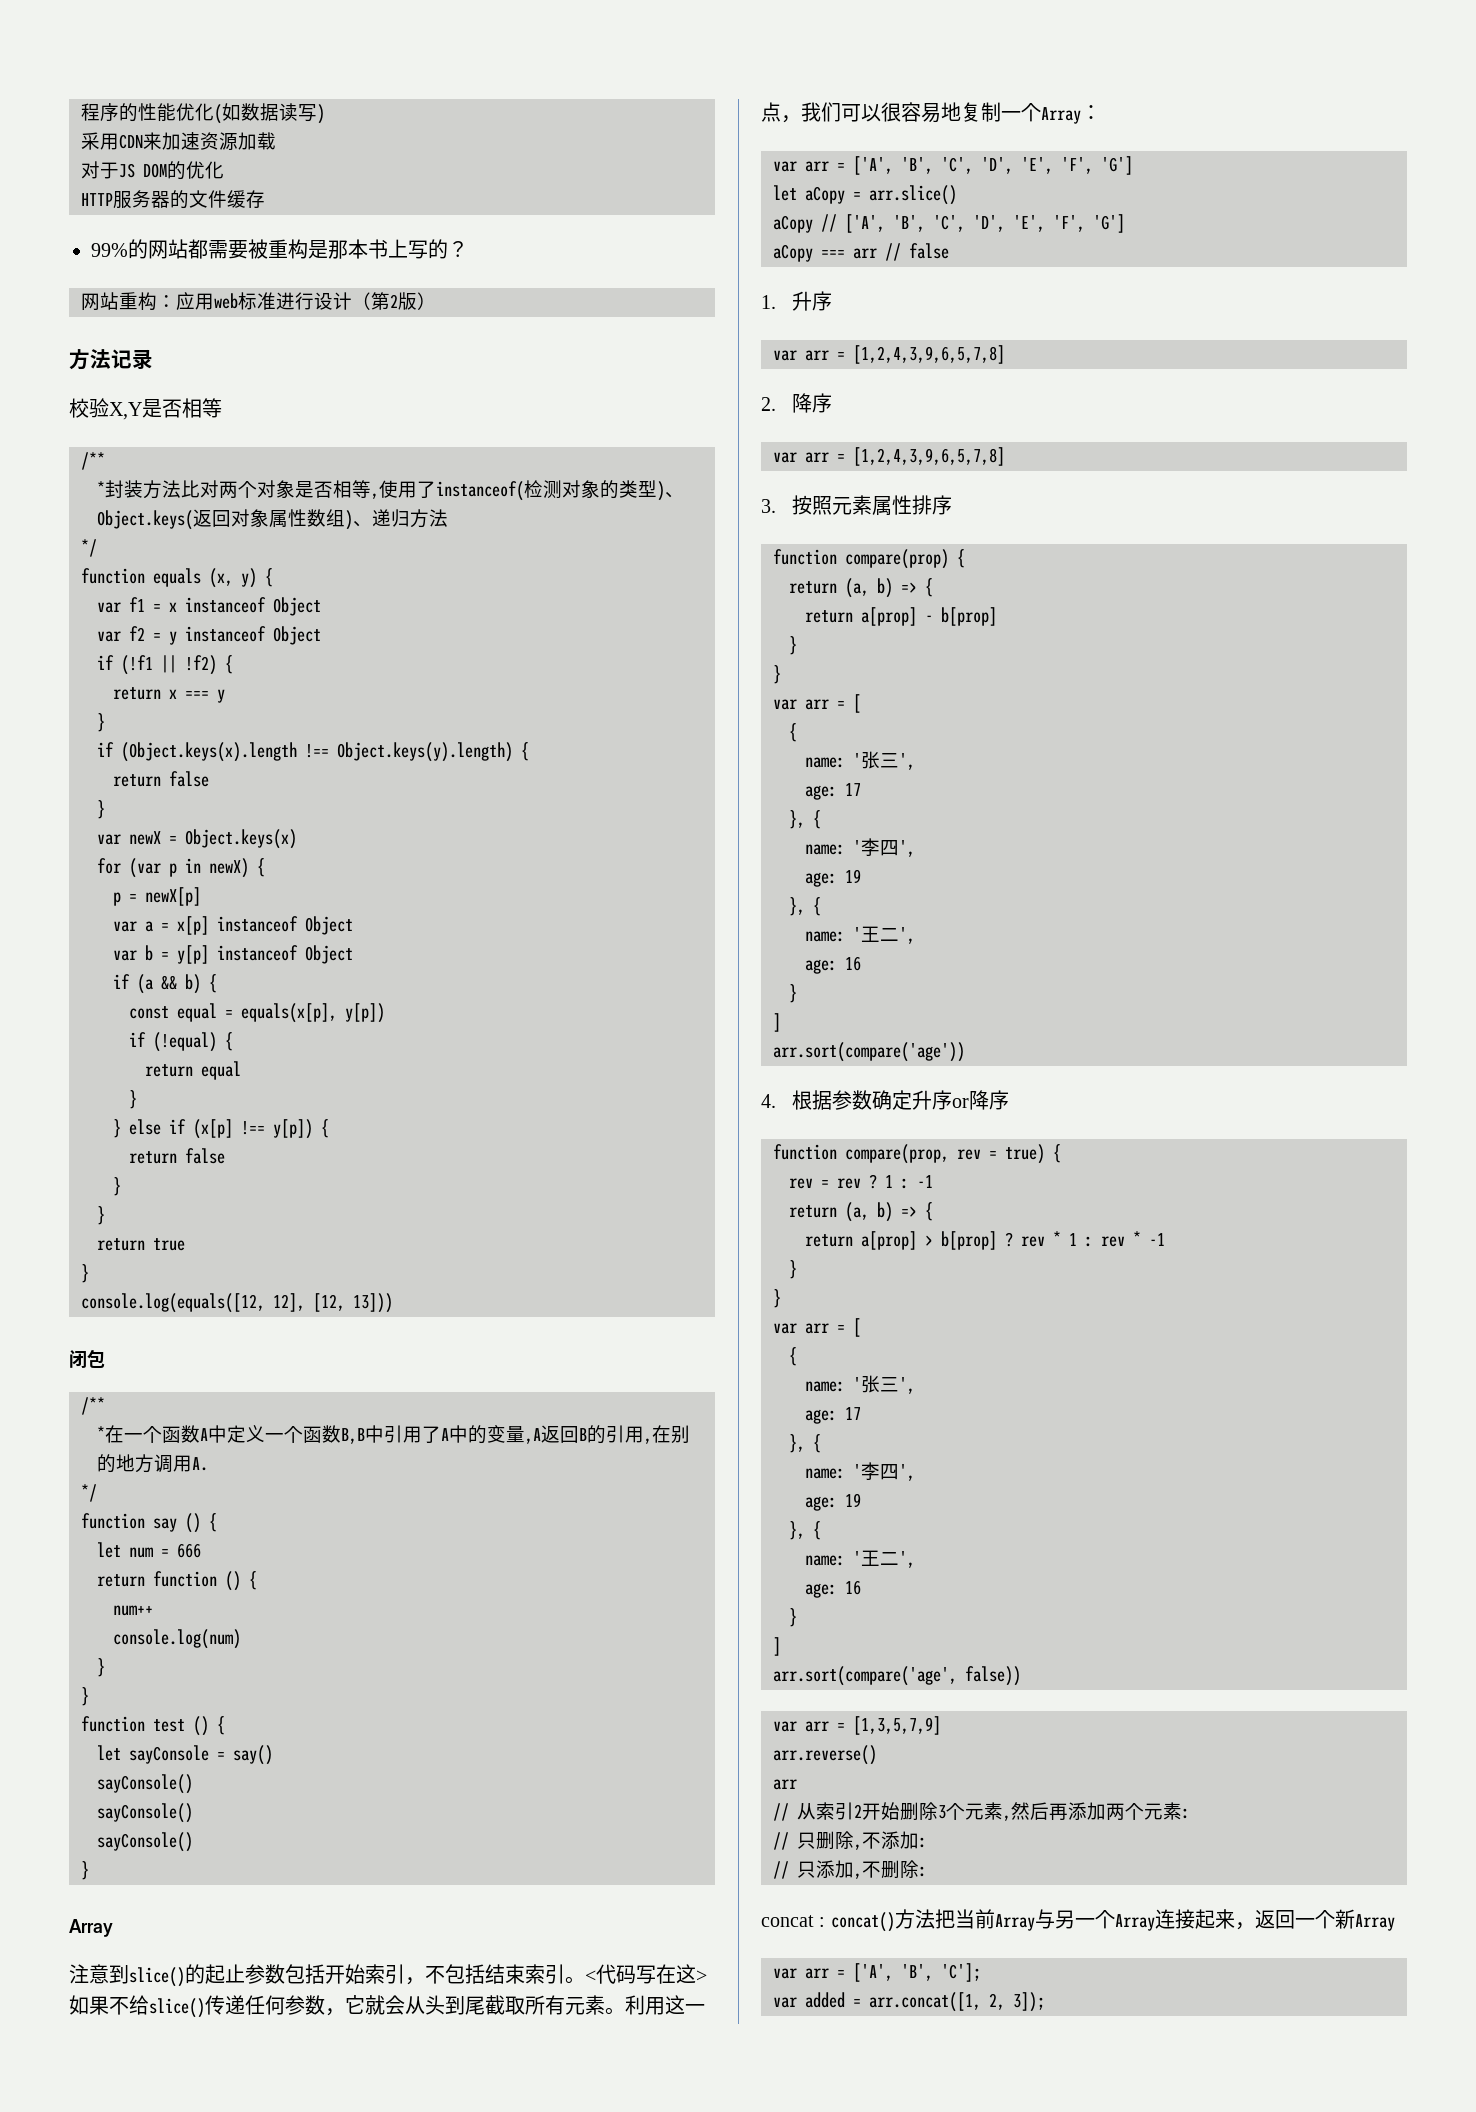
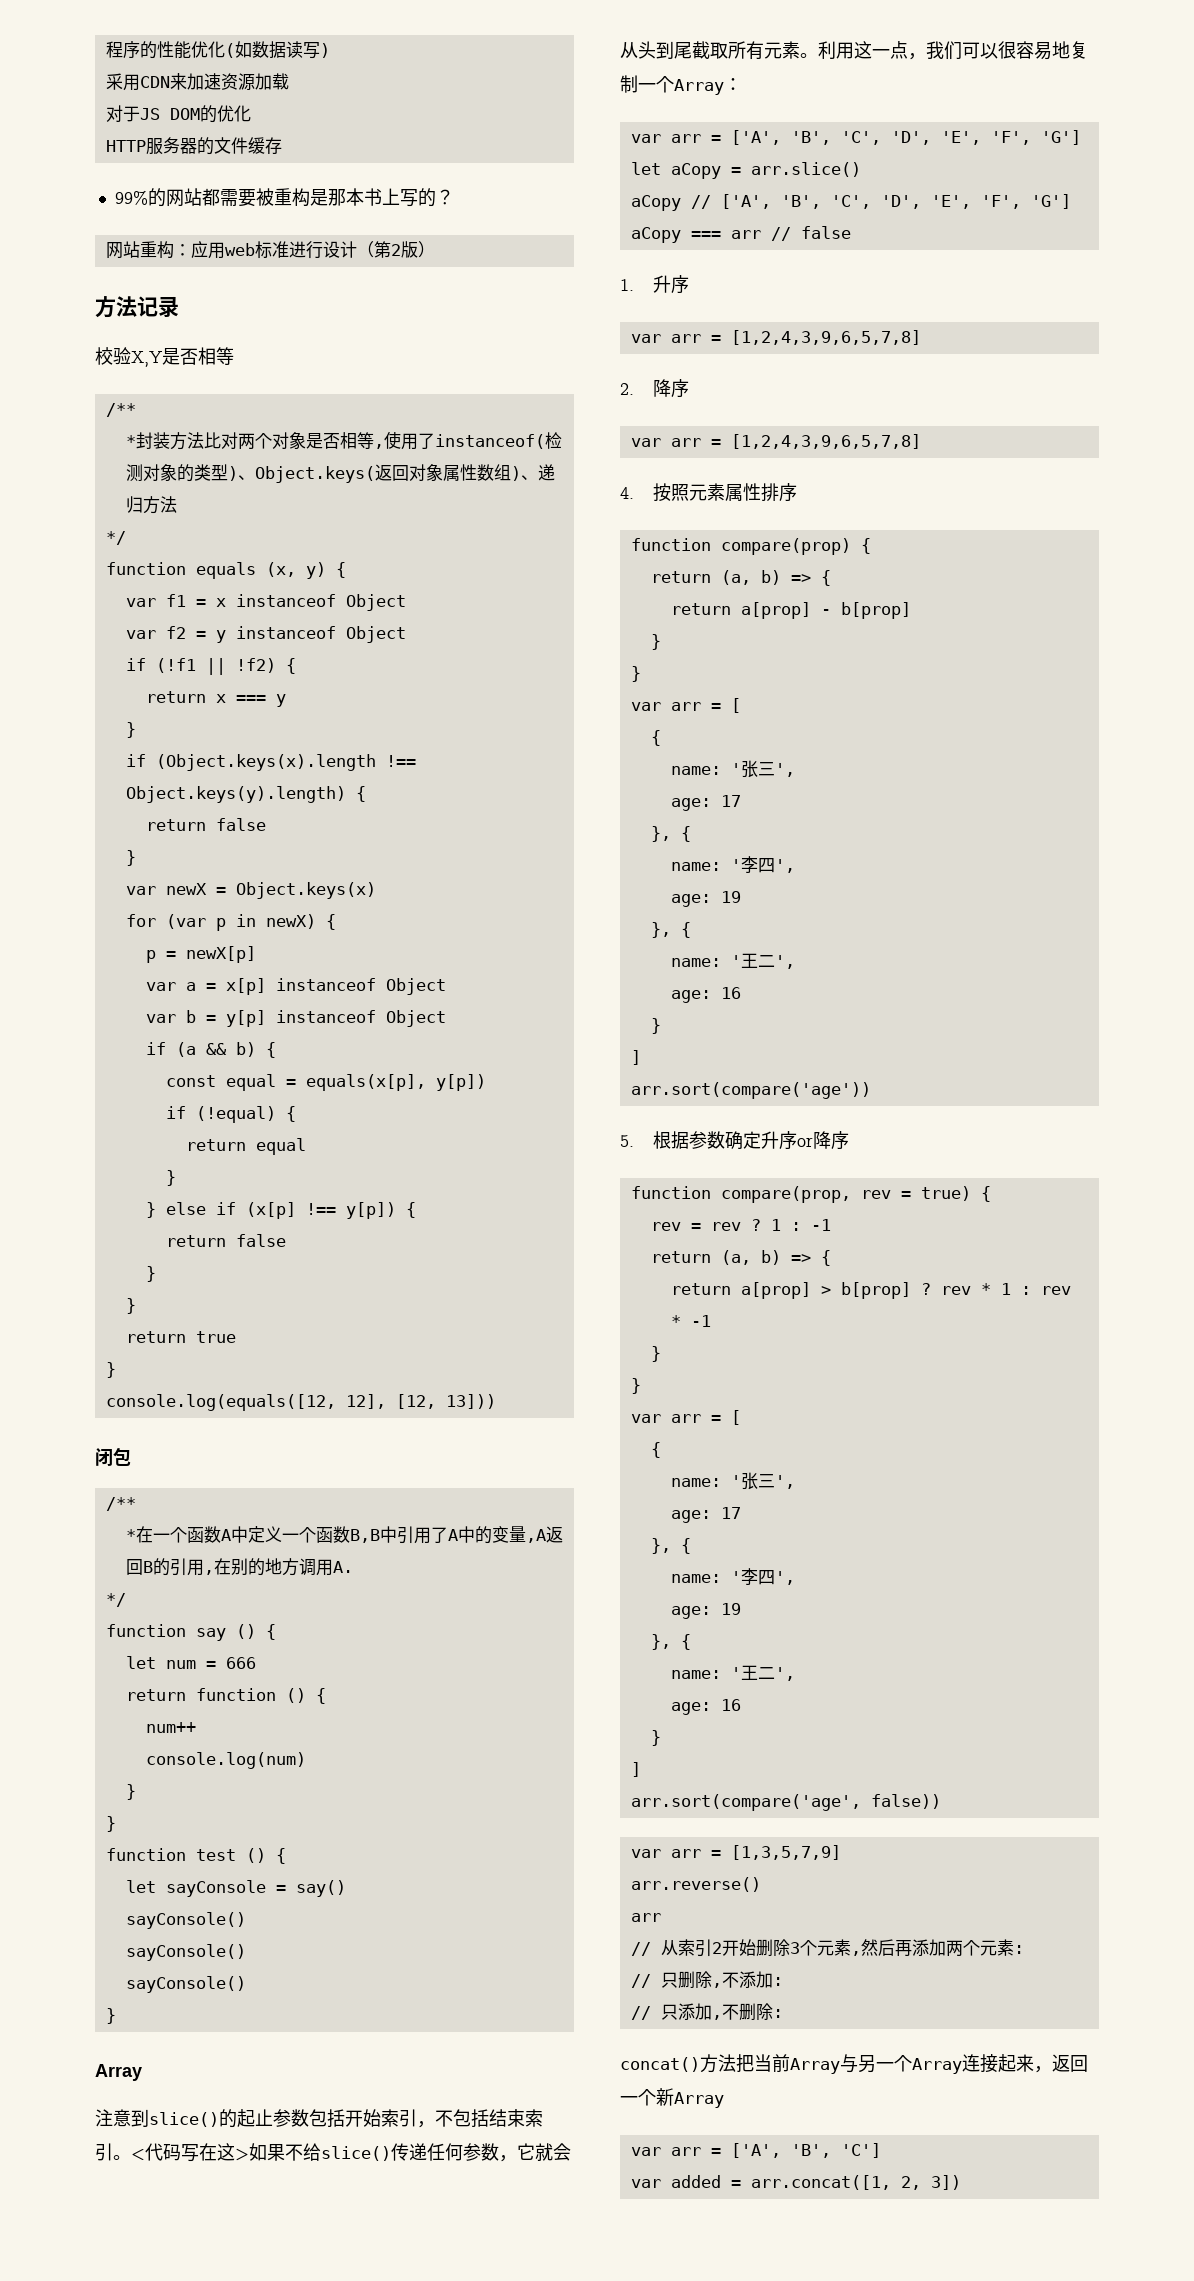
[761,499,776,513] 3. -> [620,487,634,499] 4.
[761,1094,776,1108] 4. -> [620,1135,634,1147] 5.
[761,1915,826,1927] concat : -> (783, 2013) none
[941,1963,981,1982] 'C']; -> [840,2143,881,2158] 'C']
[1013,1992,1045,2012] 3]); -> [930,2175,961,2190] 3])

